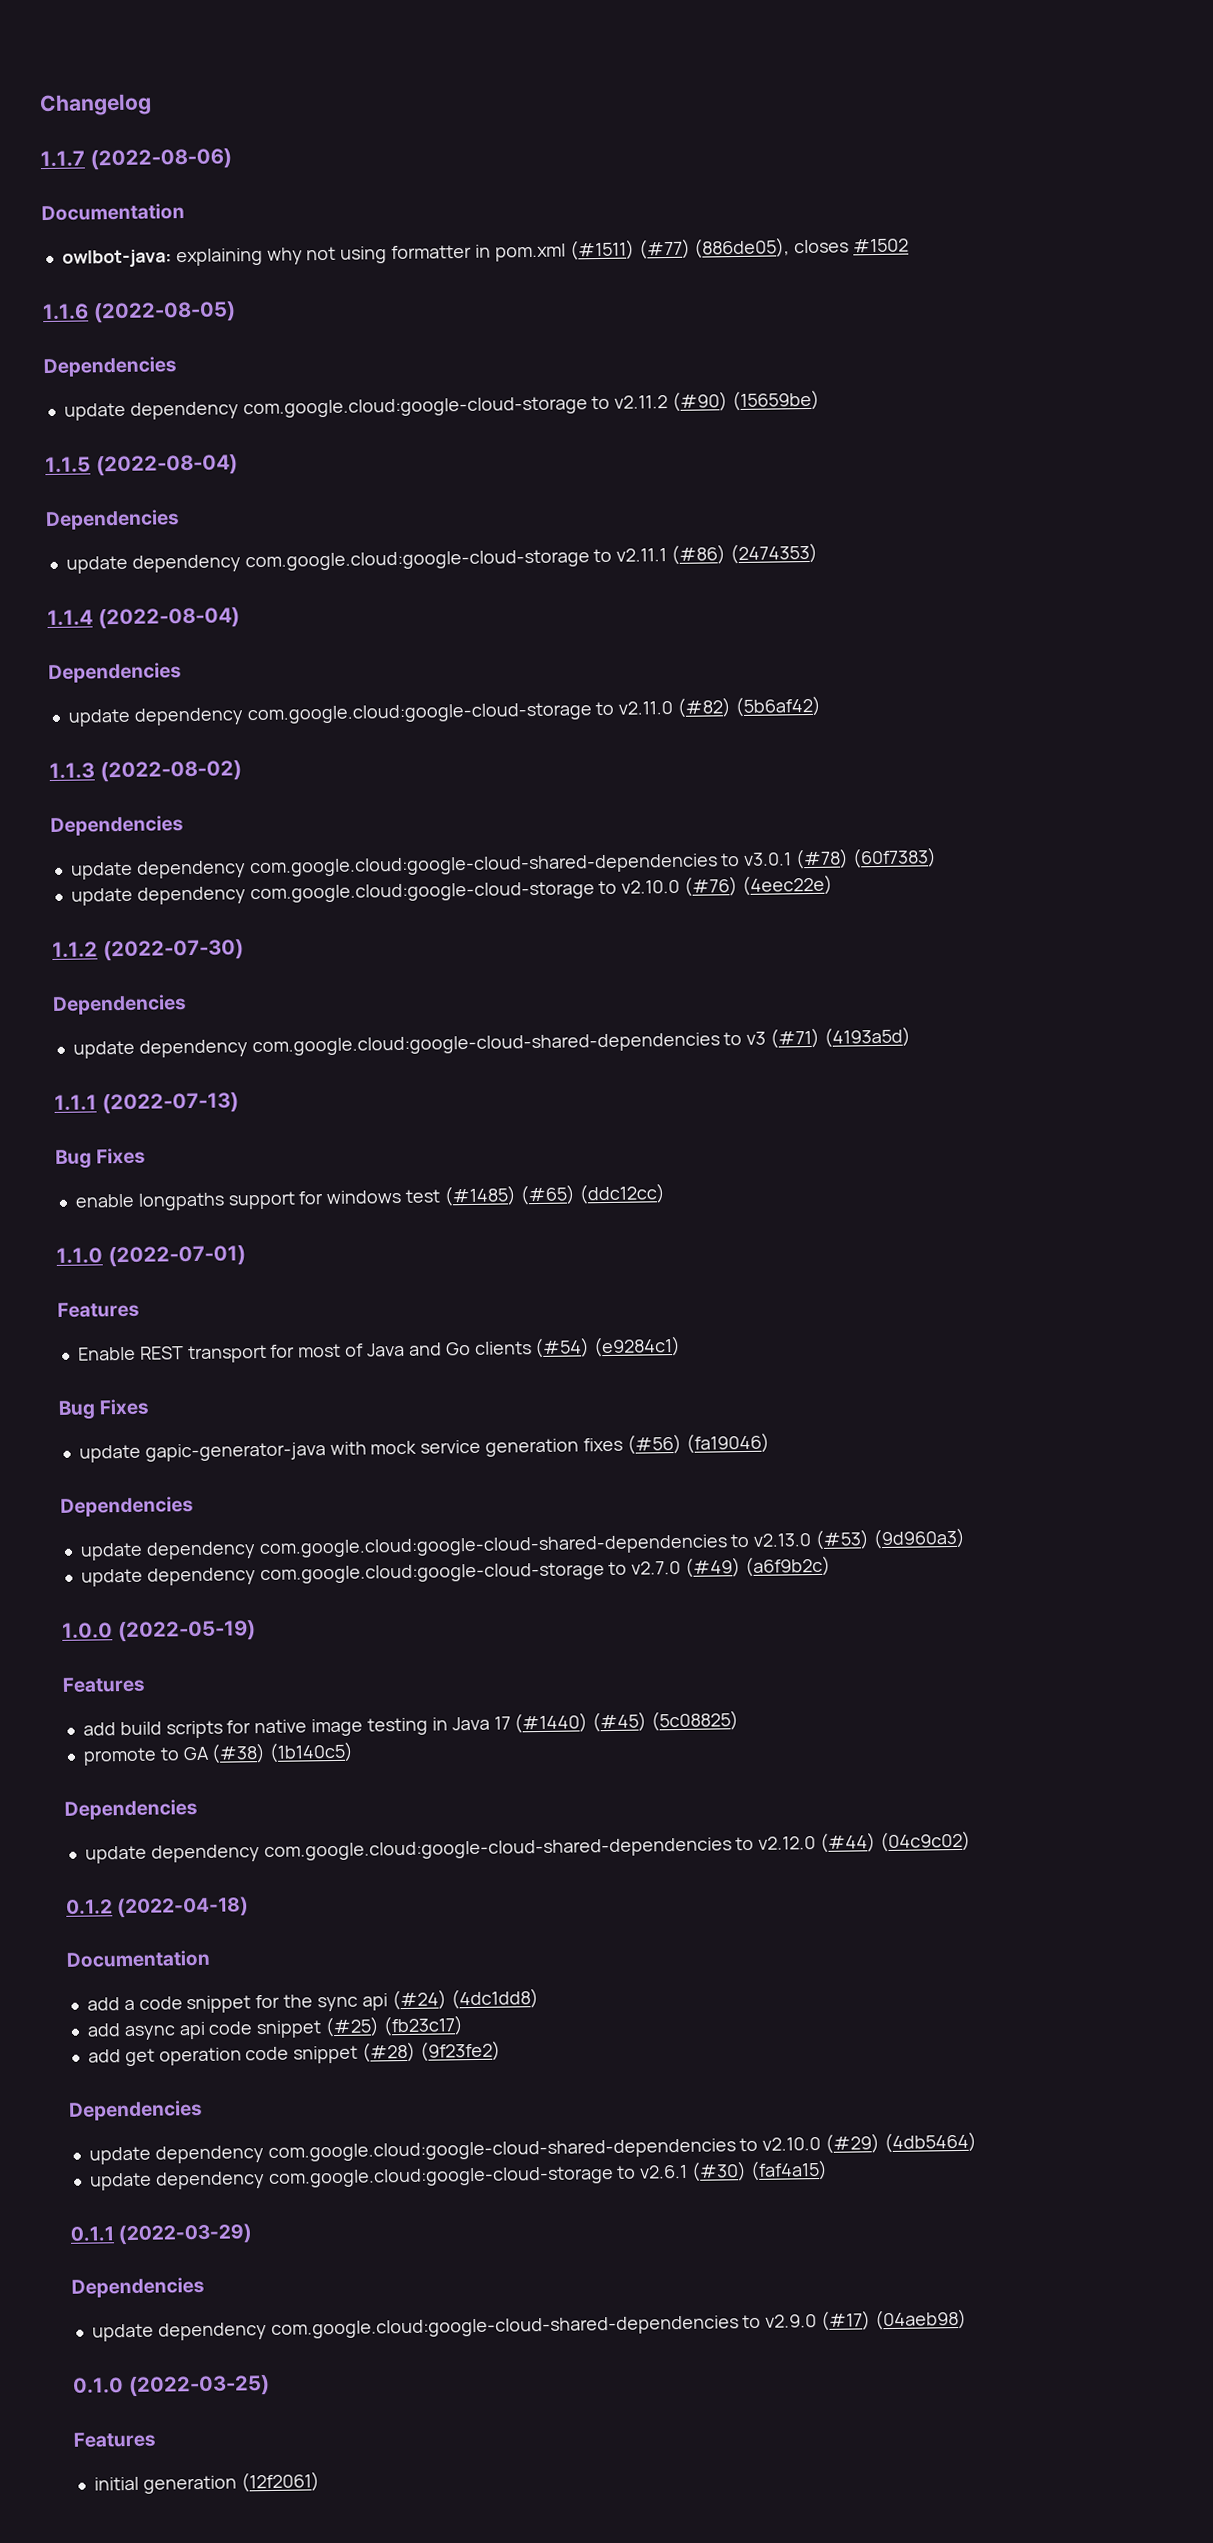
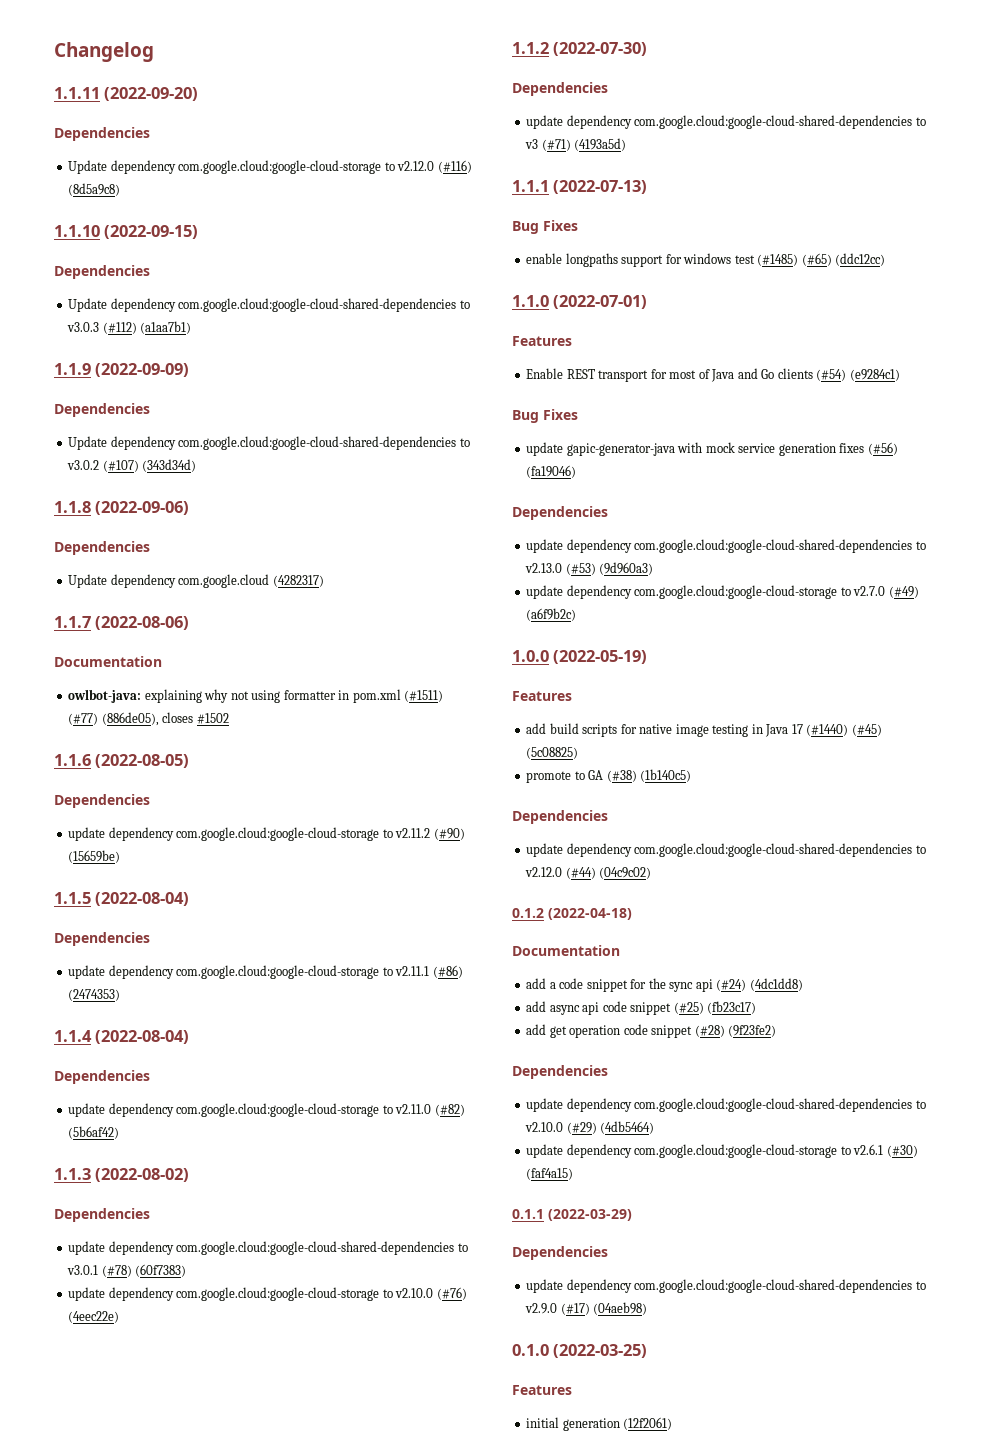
(152, 105) none -> [54,87,199,101] [54,127,150,141] [68,160,472,174] [68,183,121,196] [54,225,199,239] [54,265,150,279] [68,298,470,312] [67,321,192,334] [54,363,190,377] [54,403,150,417] [68,436,470,450] [67,459,197,472] [54,501,190,515] [54,541,150,555] [68,574,324,588] // 1.1.11 (2022-09-20) // Dependencies // Update dependency com.google.cloud:google-cloud-storage to v2.12.0 (#116) (8d5a9c8) // 1.1.10 (2022-09-15) // Dependencies // Update dependency com.google.cloud:google-cloud-shared-dependencies to v3.0.3 (#112) (a1aa7b1) // 1.1.9 (2022-09-09) // Dependencies // Update dependency com.google.cloud:google-cloud-shared-dependencies to v3.0.2 (#107) (343d34d) // 1.1.8 (2022-09-06) // Dependencies // Update dependency com.google.cloud (4282317)

